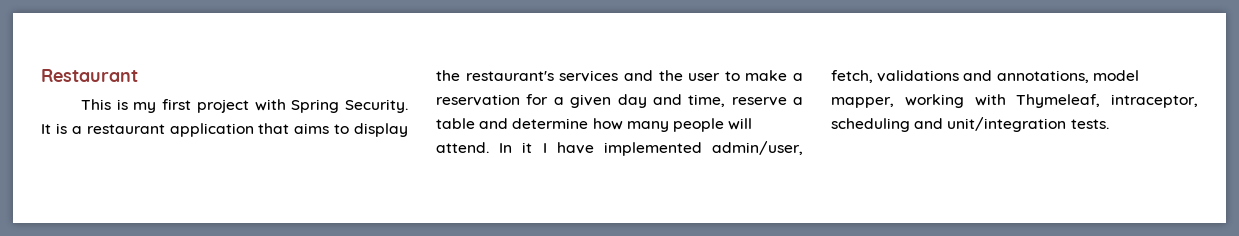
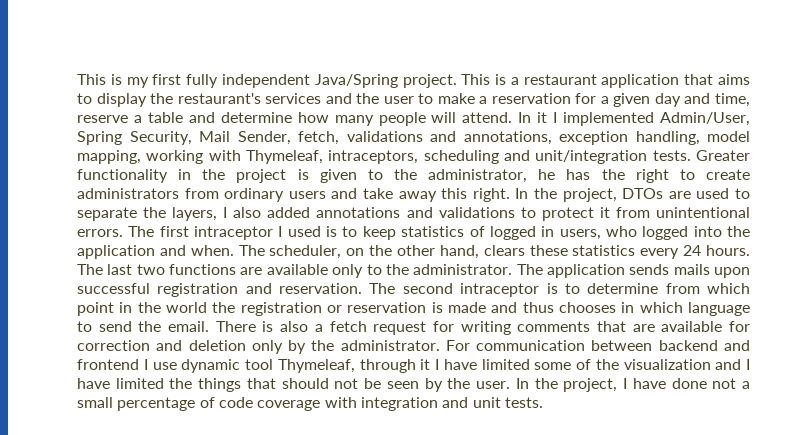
[41,69,138,82] Restaurant // -> (77, 79) none
[196,99,408,113] [41,124,51,134] project with Spring Security. It -> [186,74,491,88] fully independent Java/Spring project. This
[556,141,803,156] [831,70,1139,83] [831,97,894,108] have implemented admin/user, fetch, validations and annotations, model mapper, -> [563,112,751,126] [77,131,750,145] [77,150,141,164] implemented Admin/User, Spring Security, Mail Sender, fetch, validations and annotations, exception handling, model mapping,
[1111,94,1198,108] intraceptor, -> [328,150,419,164] intraceptors,
(1109, 124) none -> [696,150,750,161] [77,169,750,183] [77,188,751,202] [77,207,751,221] [77,226,751,240] [77,245,750,259] [77,264,750,278] [77,283,751,297] [77,302,750,316] [77,321,750,335] [77,340,750,354] [77,359,750,373] [77,378,750,392] [77,397,543,411] Greater functionality in the project is given to the administrator, he has the right to create administrators from ordinary users and take away this right. In the project, DTOs are used to separate the layers, I also added annotations and validations to protect it from unintentional errors. The first intraceptor I used is to keep statistics of logged in users, who logged into the application and when. The scheduler, on the other hand, clears these statistics every 24 hours. The last two functions are available only to the administrator. The application sends mails upon successful registration and reservation. The second intraceptor is to determine from which point in the world the registration or reservation is made and thus chooses in which language to send the email. There is also a fetch request for writing comments that are available for correction and deletion only by the administrator. For communication between backend and frontend I use dynamic tool Thymeleaf, through it I have limited some of the visualization and I have limited the things that should not be seen by the user. In the project, I have done not a small percentage of code coverage with integration and unit tests.

